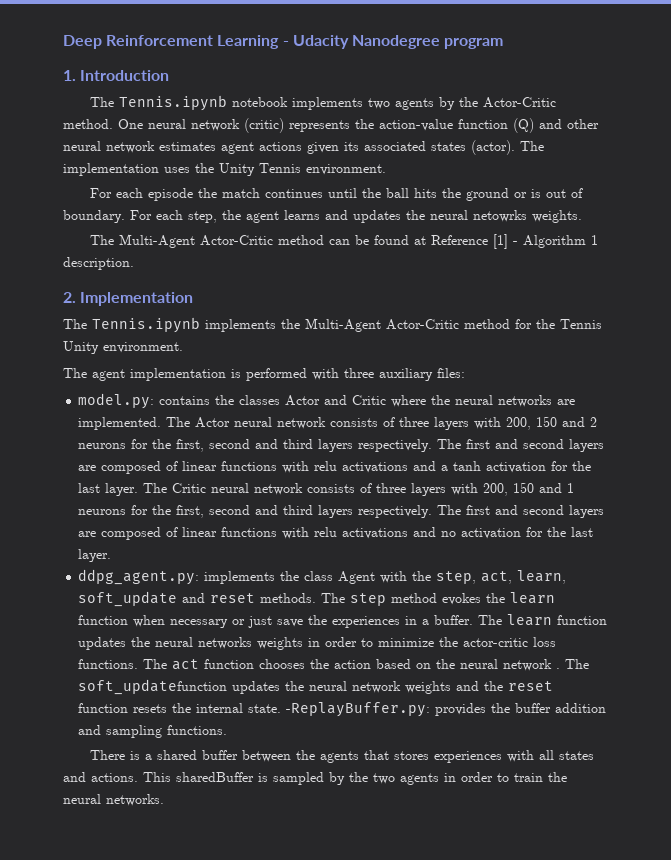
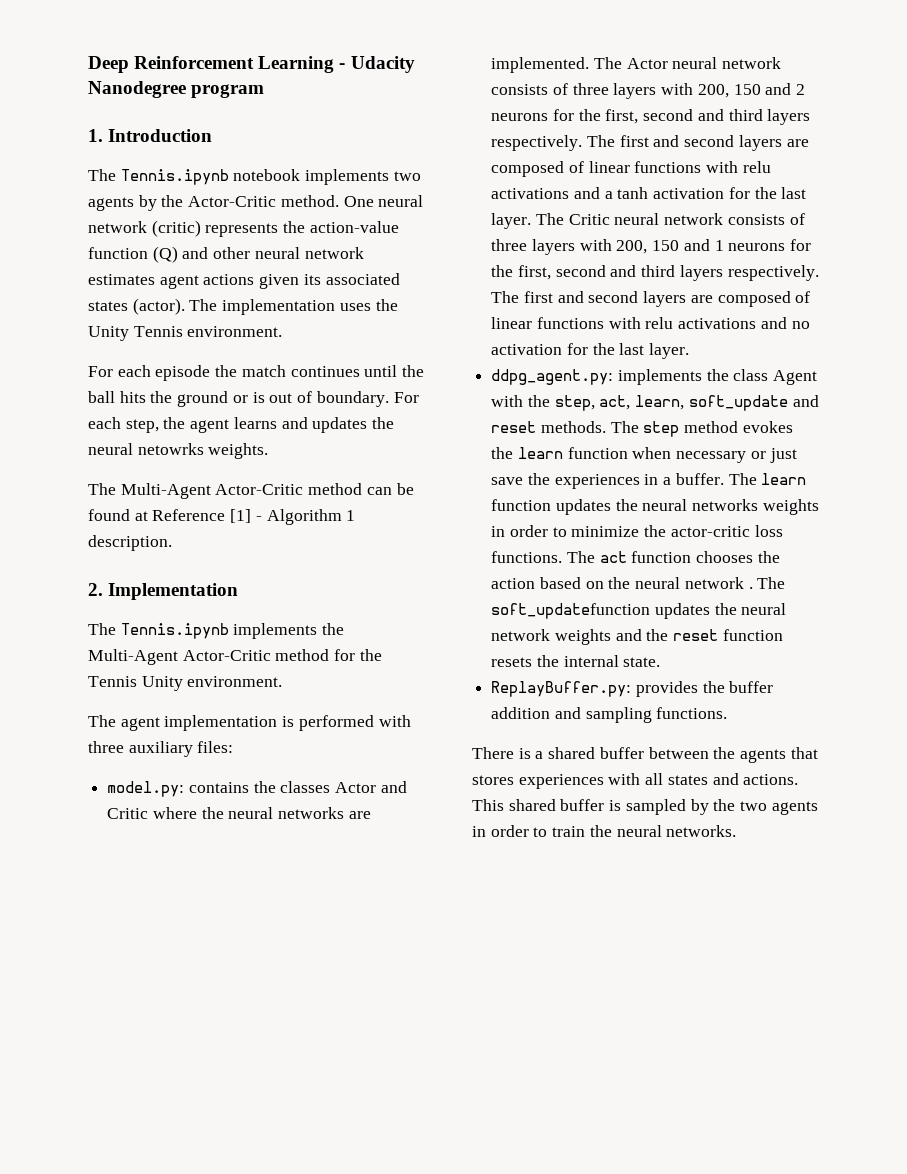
[286,702,431,717] -ReplayBuffer.py: -> [491,681,632,697] // ReplayBuffer.py:
[176,772,254,782] sharedBuffer -> [508,799,605,811] shared buffer

